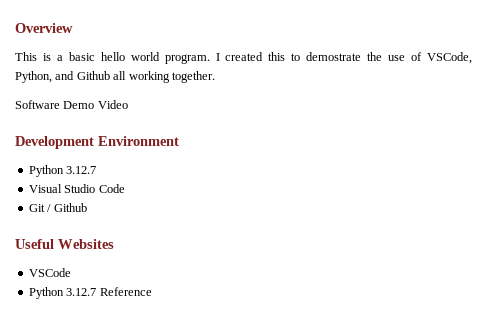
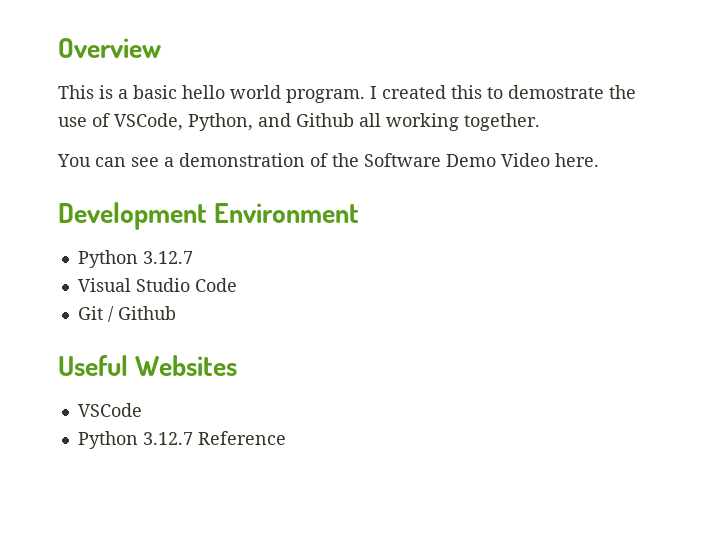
(215, 77) none -> [57,153,359,167] You can see a demonstration of the
(128, 104) none -> [555,153,599,167] here.

